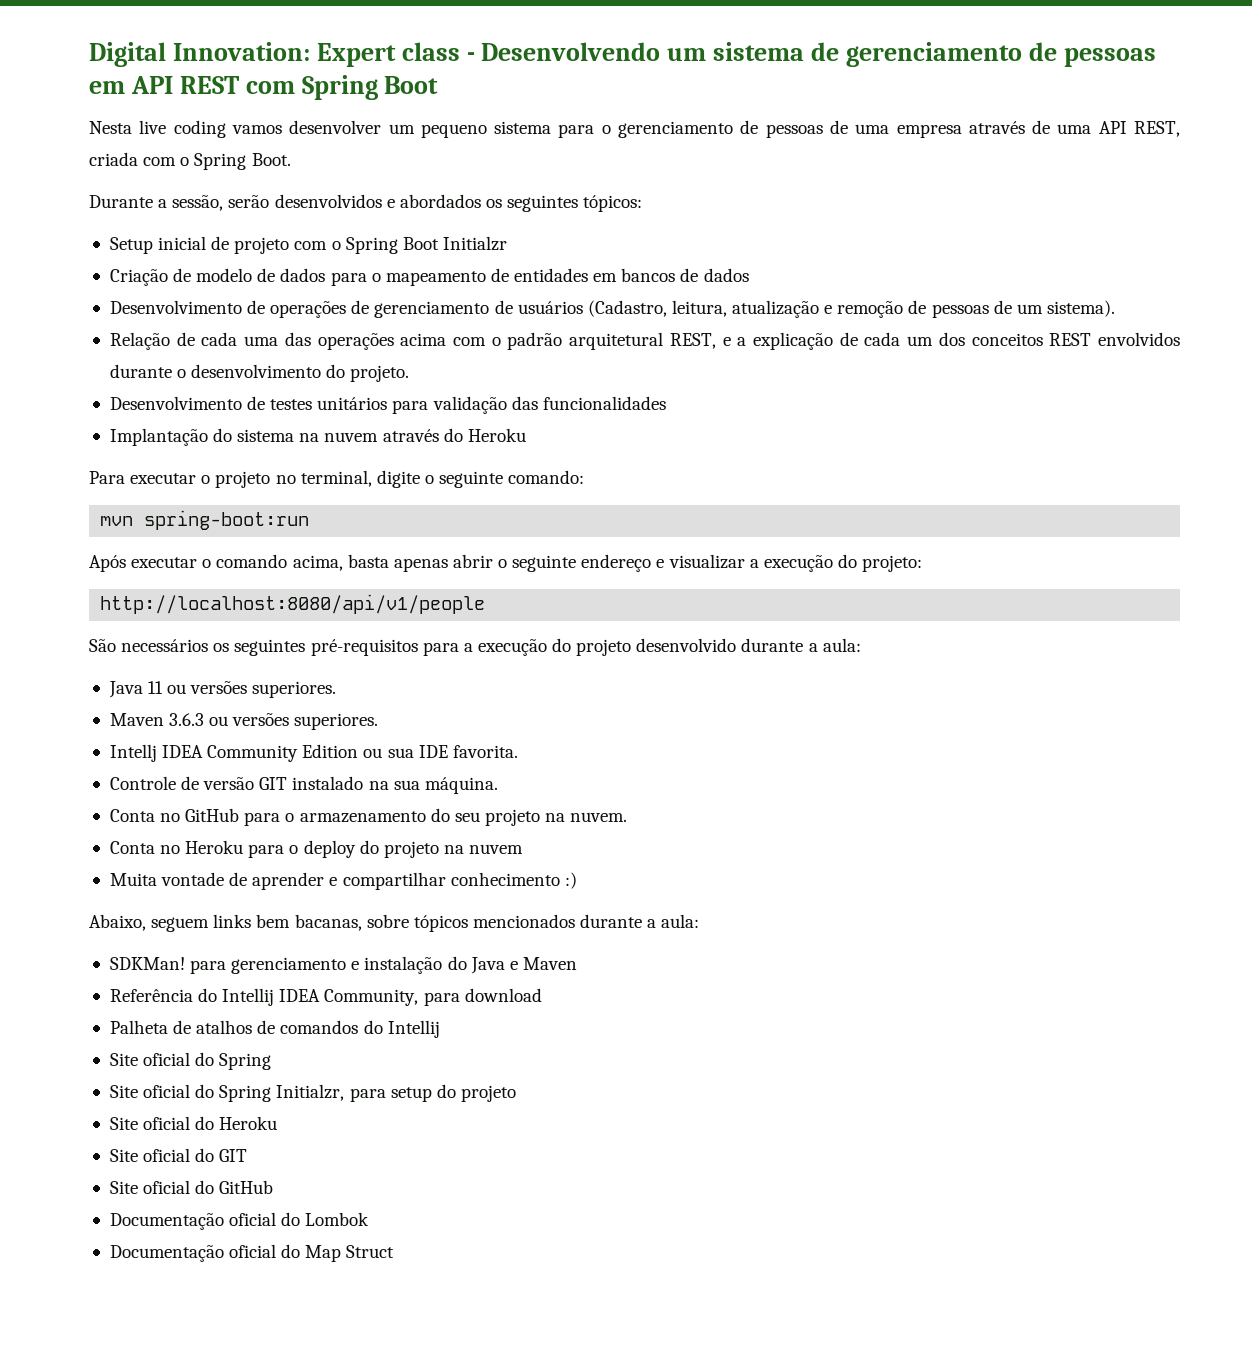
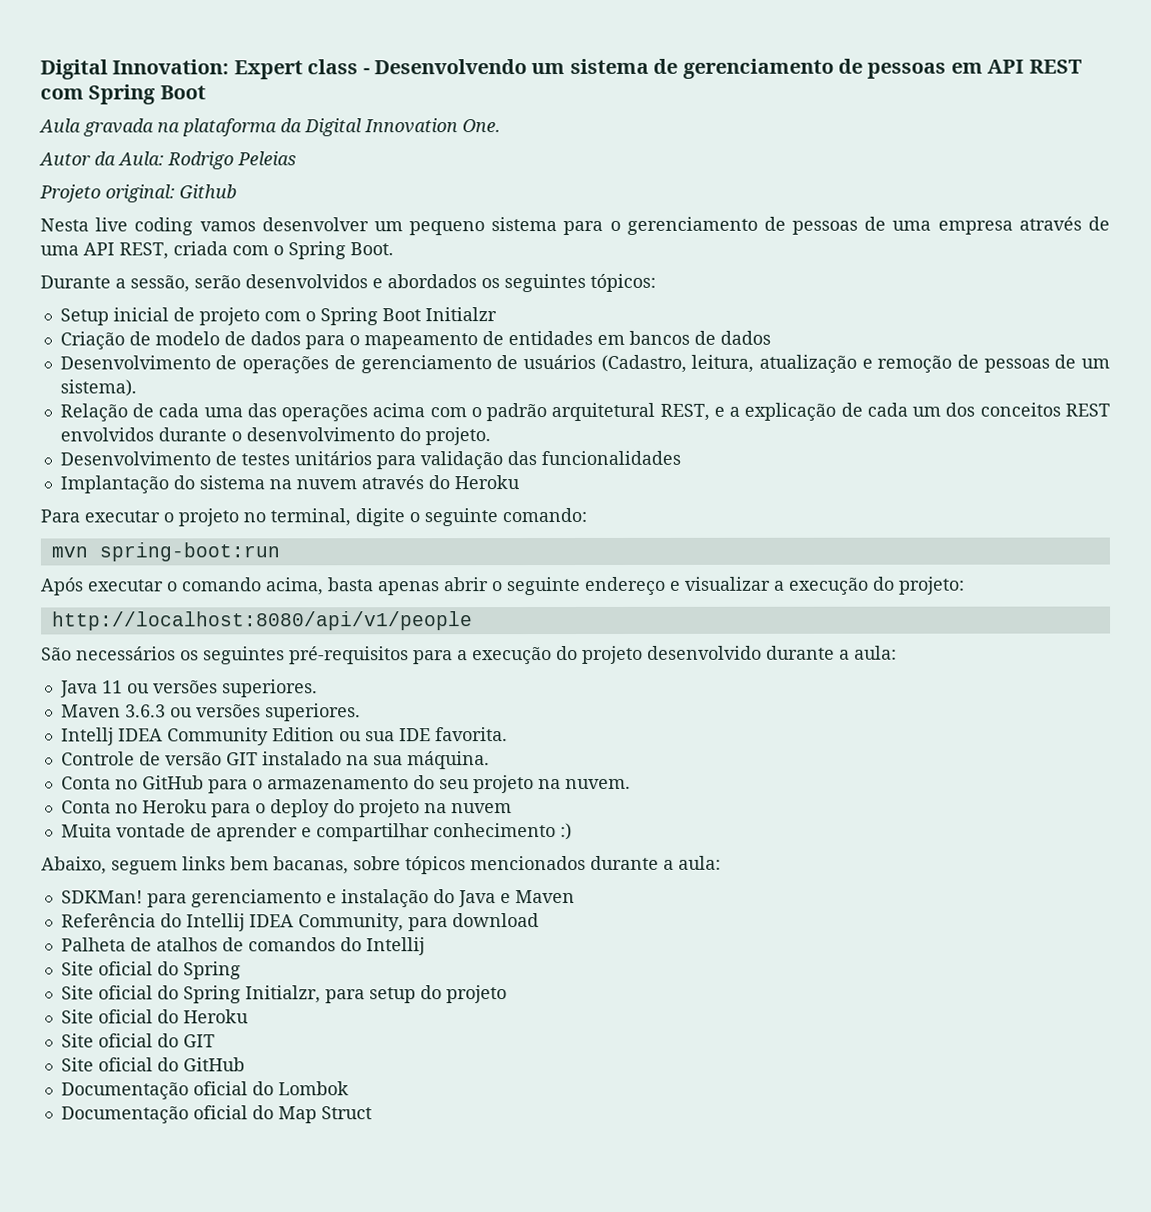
(439, 85) none -> [38,118,501,137] [38,151,296,170] [39,184,237,203] // Aula gravada na plataforma da Digital Innovation One. // Autor da Aula: Rodrigo Peleias // Projeto original: Github

